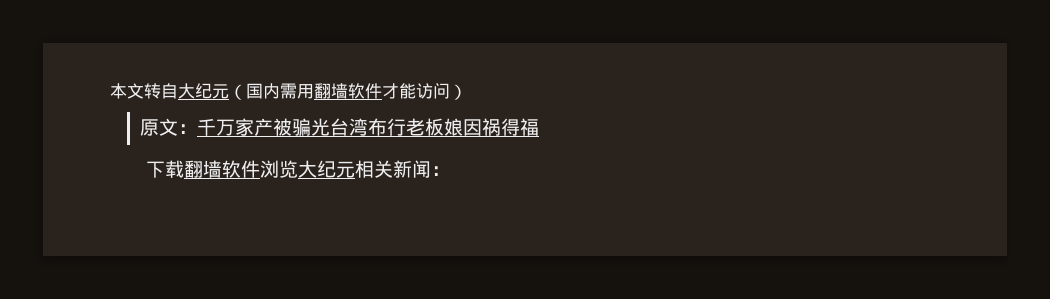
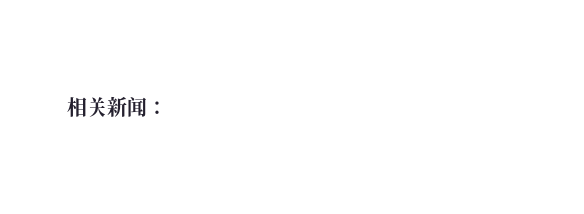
[110,83,467,100] [139,118,539,136] [146,160,356,178] 本文转自大纪元（国内需用翻墙软件才能访问） // 原文：千万家产被骗光台湾布行老板娘因祸得福 // 下载翻墙软件浏览大纪元 -> (67, 107) none

